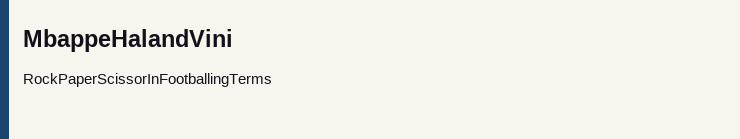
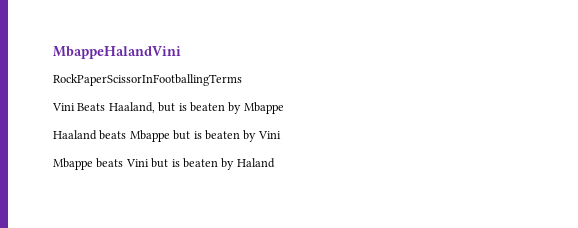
(272, 80) none -> [52,102,284,114] [53,130,281,142] [53,158,275,170] // Vini Beats Haaland, but is beaten by Mbappe // Haaland beats Mbappe but is beaten by Vini // Mbappe beats Vini but is beaten by Haland

